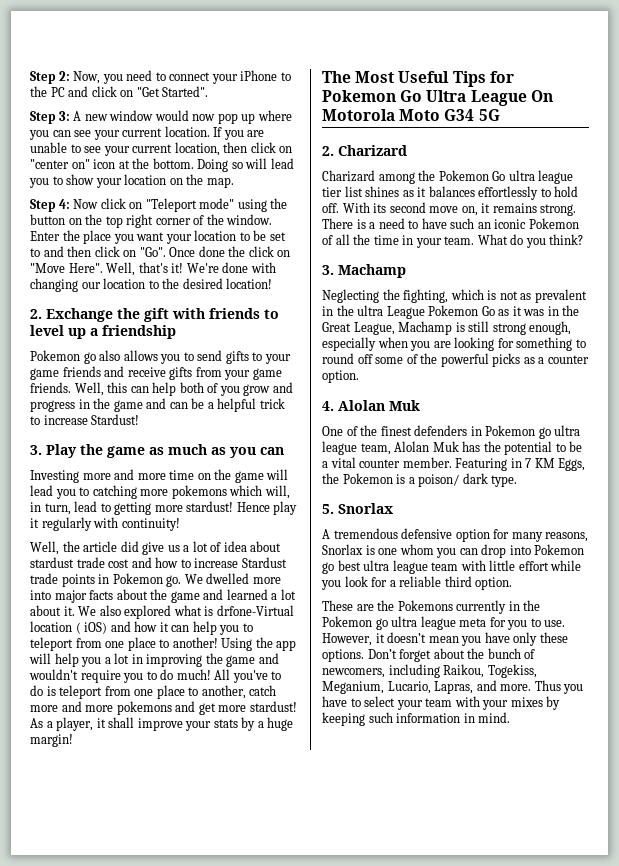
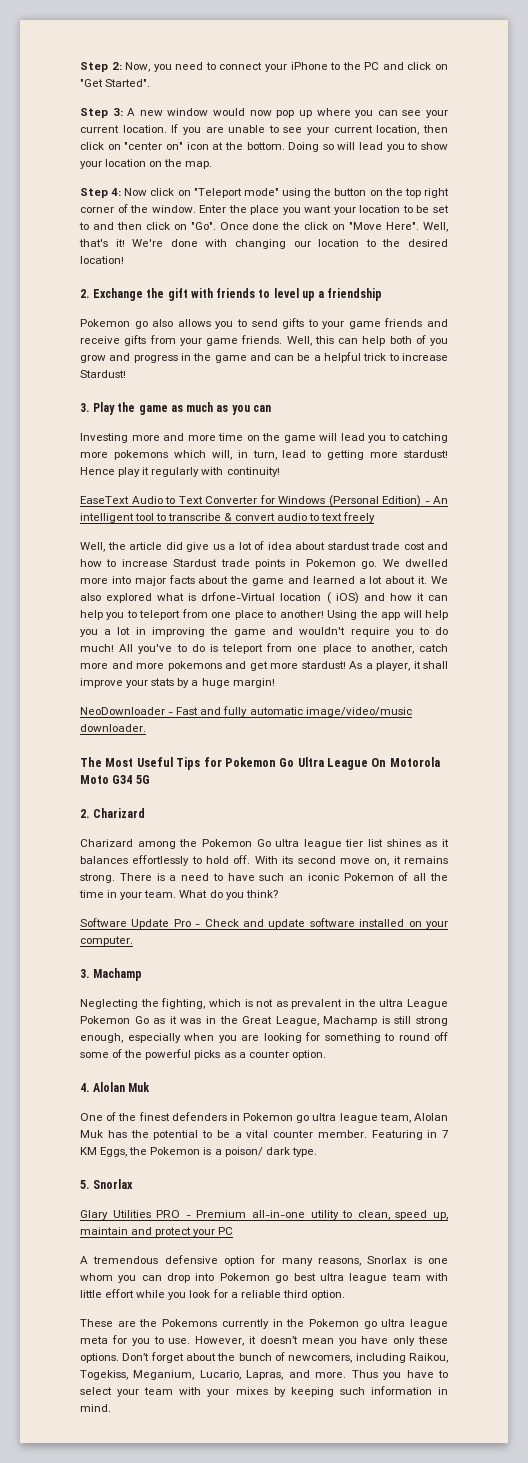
(180, 524) none -> [80,495,448,507] [80,512,375,523] // EaseText Audio to Text Converter for Windows (Personal Edition) - An intelligent tool to transcribe & convert audio to text freely
(73, 740) none -> [80,706,412,717] [80,724,146,732] // NeoDownloader - Fast and fully automatic image/video/music downloader.
(584, 239) none -> [80,918,448,929] [80,936,133,946] // Software Update Pro - Check and update software installed on your computer.
(393, 508) none -> [80,1210,449,1220] [80,1227,234,1237] // Glary Utilities PRO - Premium all-in-one utility to clean, speed up, maintain and protect your PC

